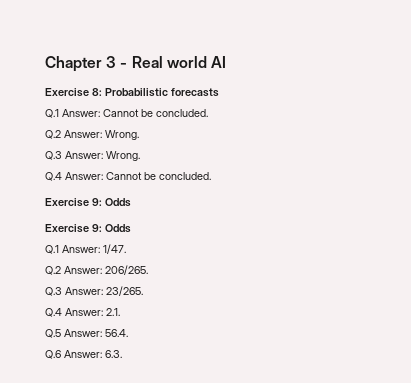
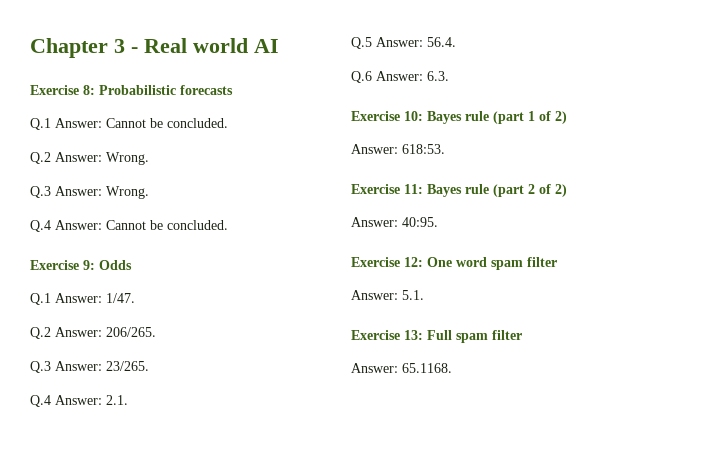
[45,224,131,233] // Exercise 9: Odds -> (132, 265) none
(122, 354) none -> [351,111,567,124] [351,144,445,154] [351,184,567,197] [351,217,438,227] [351,257,557,270] [351,290,424,300] [351,330,522,343] [351,363,452,373] // Exercise 10: Bayes rule (part 1 of 2) // Answer: 618:53. // Exercise 11: Bayes rule (part 2 of 2) // Answer: 40:95. // Exercise 12: One word spam filter // Answer: 5.1. // Exercise 13: Full spam filter // Answer: 65.1168.

